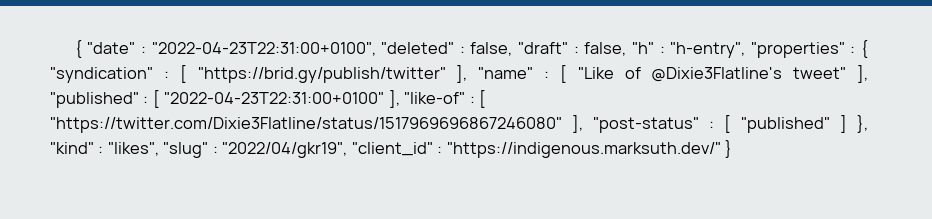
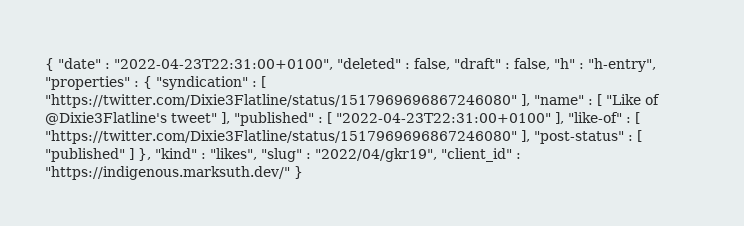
[197,67,446,83] "https://brid.gy/publish/twitter" -> [45,94,517,108] "https://twitter.com/Dixie3Flatline/status/1517969696867246080"

